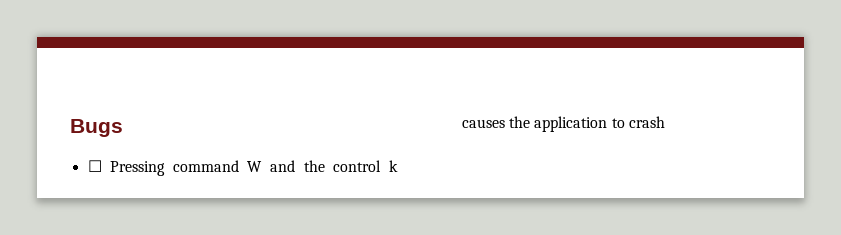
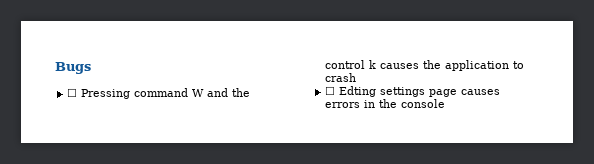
(665, 122) none -> [325,86,501,97] [325,99,446,108] // ☐ Edting settings page causes errors in the console

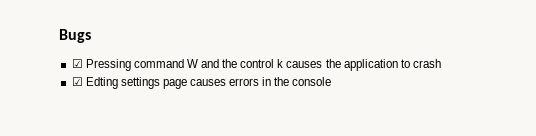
[67,88,78,97] ☐ -> [71,59,83,68] ☑
[325,86,336,95] ☐ -> [71,77,83,86] ☑

